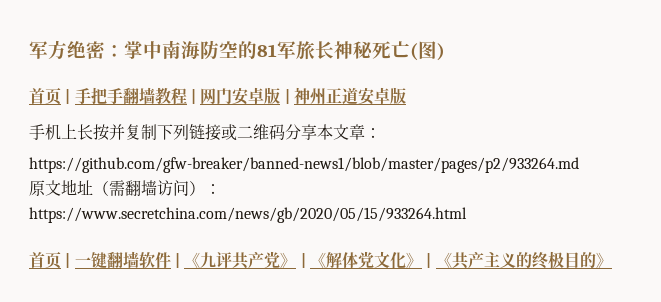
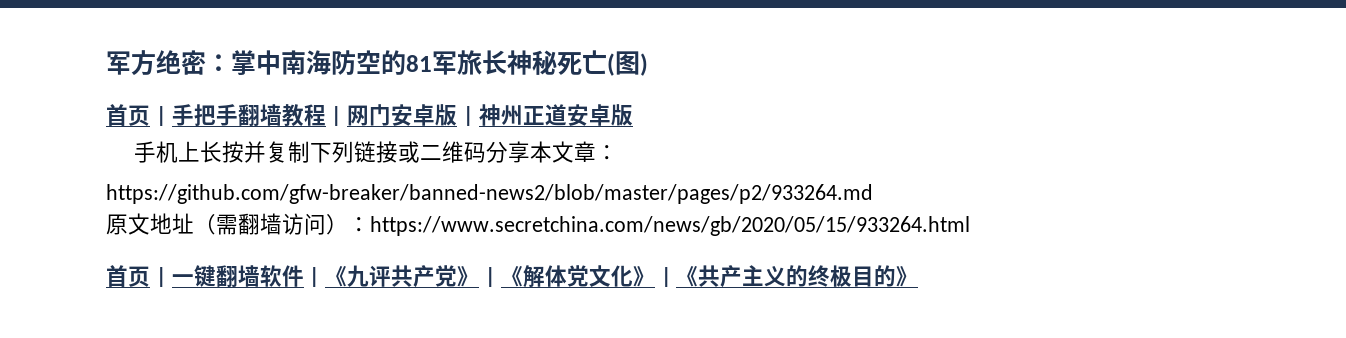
[29,157,579,173] https://github.com/gfw-breaker/banned-news1/blob/master/pages/p2/933264.md -> [106,184,873,204] https://github.com/gfw-breaker/banned-news2/blob/master/pages/p2/933264.md

